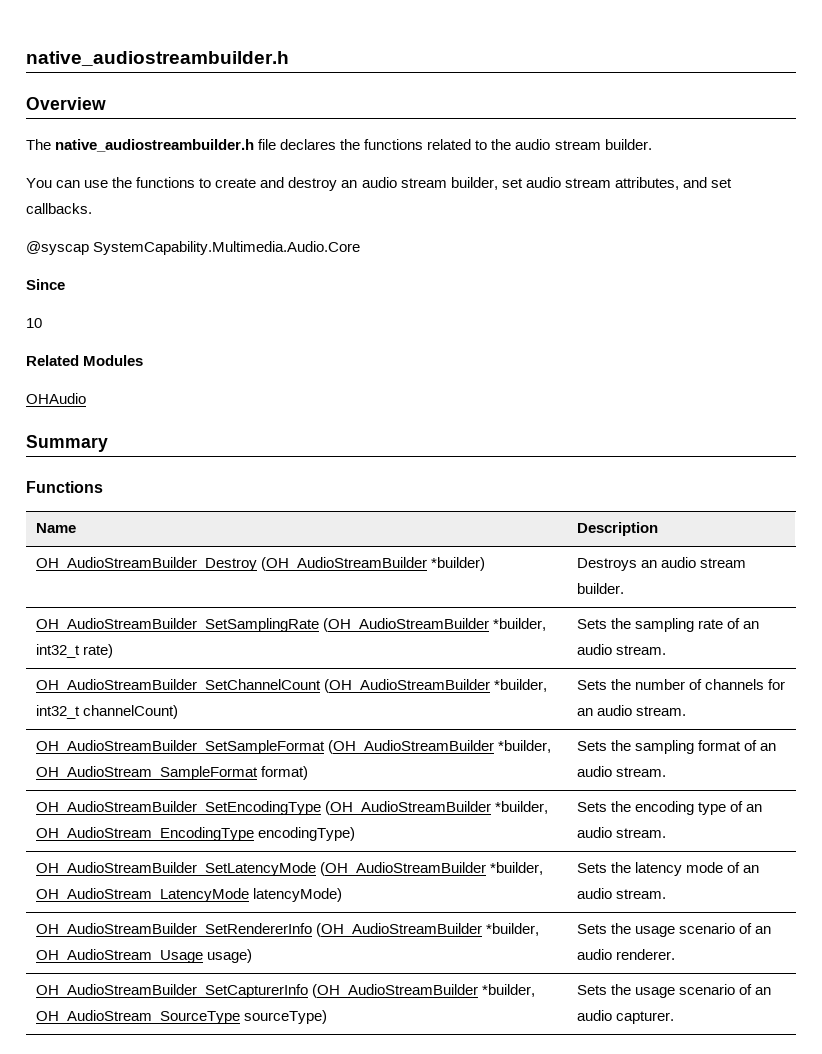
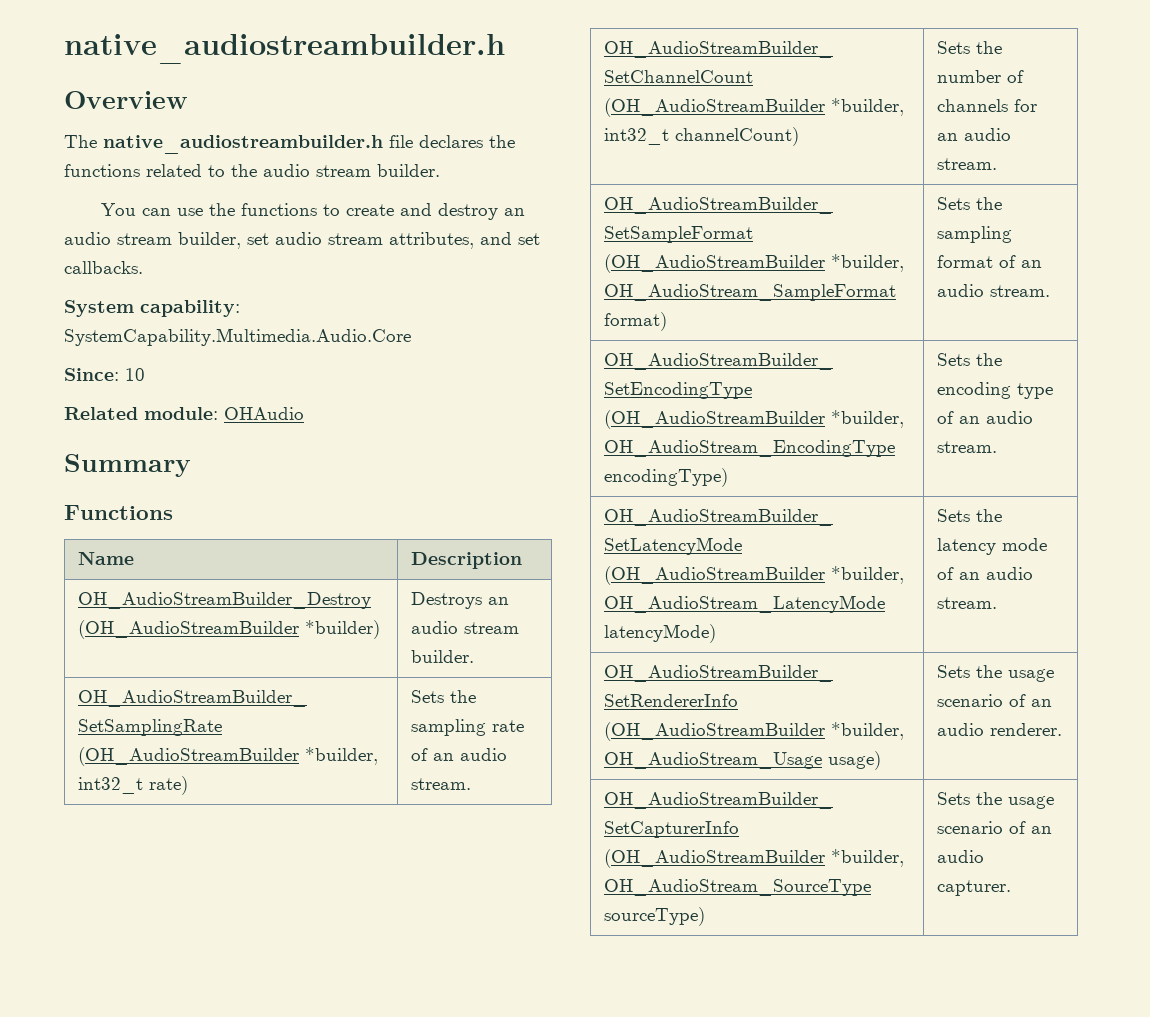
[26,241,89,255] @syscap -> [64,300,240,317] System capability:
[26,279,65,290] Since // -> [64,368,119,381] Since:
[83,355,144,366] Modules // -> [144,407,218,420] module:

